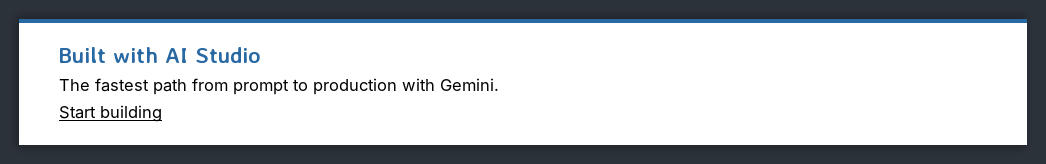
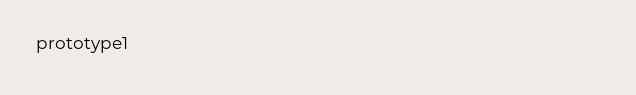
[59,47,261,63] [59,78,499,95] [59,105,162,122] Built with AI Studio // The fastest path from prompt to production with Gemini. // Start building -> [36,37,128,53] prototype1

